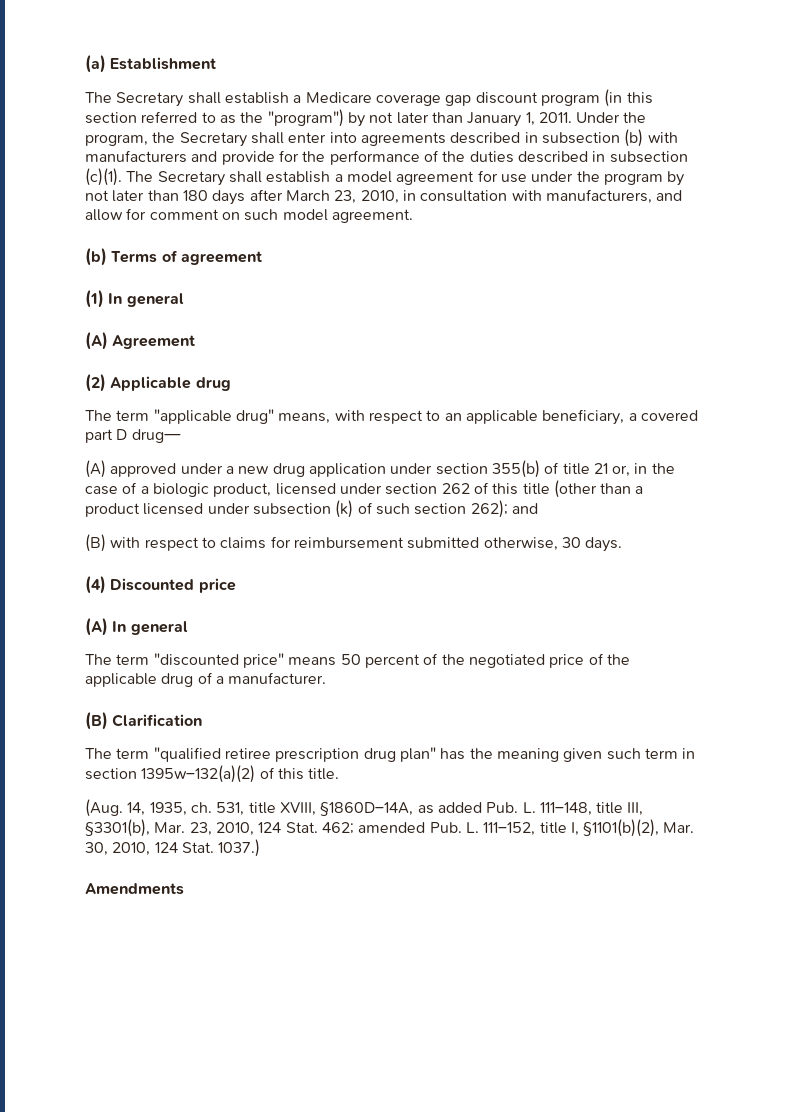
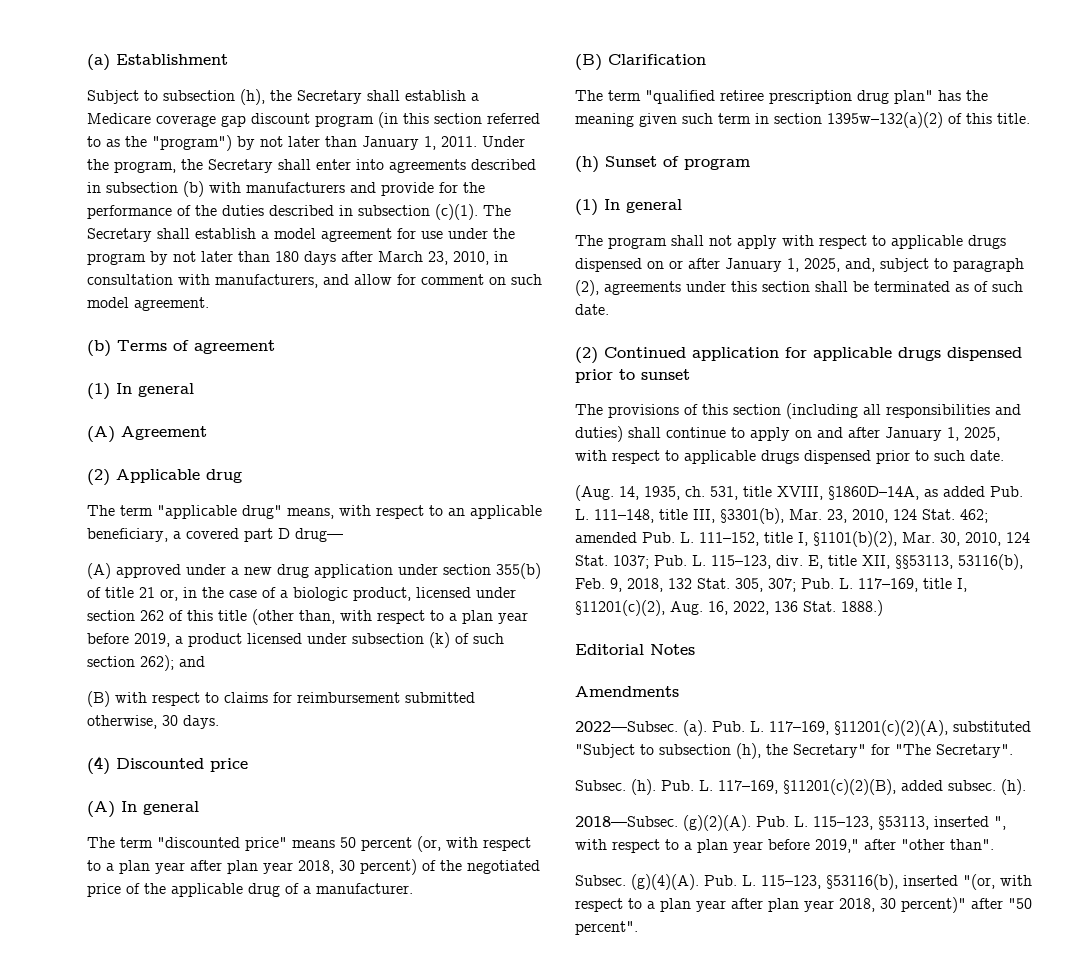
[85,92,112,103] The -> [87,89,292,105] Subject to subsection (h), the
[600,483,632,494] than -> [299,610,528,624] [87,633,170,647] than, with respect to a plan year before 2019,
(420, 661) none -> [417,836,531,852] [87,859,417,875] (or, with respect to a plan year after plan year 2018, 30 percent)
(340, 774) none -> [575,156,750,173] [575,199,682,216] [575,235,1006,249] [575,258,1024,272] [575,280,1023,296] [575,304,609,315] [575,347,1022,364] [575,369,690,383] [575,403,1021,419] [575,426,1000,442] [575,450,1004,464] // (h) Sunset of program // (1) In general // The program shall not apply with respect to applicable drugs dispensed on or after January 1, 2025, and, subject to paragraph (2), agreements under this section shall be terminated as of such date. // (2) Continued application for applicable drugs dispensed prior to sunset // The provisions of this section (including all responsibilities and duties) shall continue to apply on and after January 1, 2025, with respect to applicable drugs dispensed prior to such date.
[218,839,261,857] [85,883,184,895] 1037.) // Amendments -> [613,554,1023,570] [575,578,967,592] [575,600,883,616] [575,644,695,655] [575,686,679,697] [575,720,1031,736] [575,743,1013,759] [575,779,1026,795] [575,815,1006,831] [575,839,994,853] [575,874,1032,890] [575,897,1032,913] [575,921,638,935] 1037; Pub. L. 115–123, div. E, title XII, §§53113, 53116(b), Feb. 9, 2018, 132 Stat. 305, 307; Pub. L. 117–169, title I, §11201(c)(2), Aug. 16, 2022, 136 Stat. 1888.) // Editorial Notes // Amendments // 2022—Subsec. (a). Pub. L. 117–169, §11201(c)(2)(A), substituted "Subject to subsection (h), the Secretary" for "The Secretary". // Subsec. (h). Pub. L. 117–169, §11201(c)(2)(B), added subsec. (h). // 2018—Subsec. (g)(2)(A). Pub. L. 115–123, §53113, inserted ", with respect to a plan year before 2019," after "other than". // Subsec. (g)(4)(A). Pub. L. 115–123, §53116(b), inserted "(or, with respect to a plan year after plan year 2018, 30 percent)" after "50 percent".

